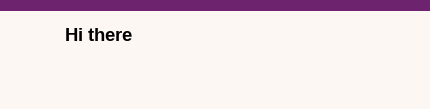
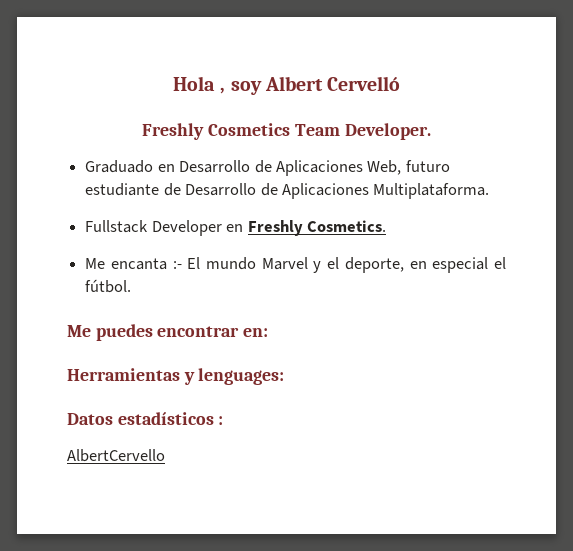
[65,28,132,41] Hi there -> [172,76,401,95] [142,123,431,140] [85,160,450,176] [85,183,490,199] [85,220,386,236] [85,257,506,273] [85,279,132,293] [67,324,269,341] [67,368,285,385] [67,412,224,425] [67,449,165,462] Hola , soy Albert Cervelló // Freshly Cosmetics Team Developer. // Graduado en Desarrollo de Aplicaciones Web, futuro estudiante de Desarrollo de Aplicaciones Multiplataforma. // Fullstack Developer en Freshly Cosmetics. // Me encanta :- El mundo Marvel y el deporte, en especial el fútbol. // Me puedes encontrar en: // Herramientas y lenguages: // Datos estadísticos : // AlbertCervello

